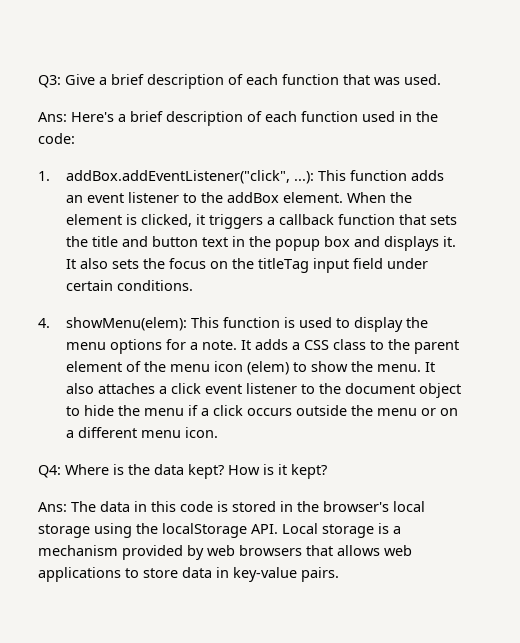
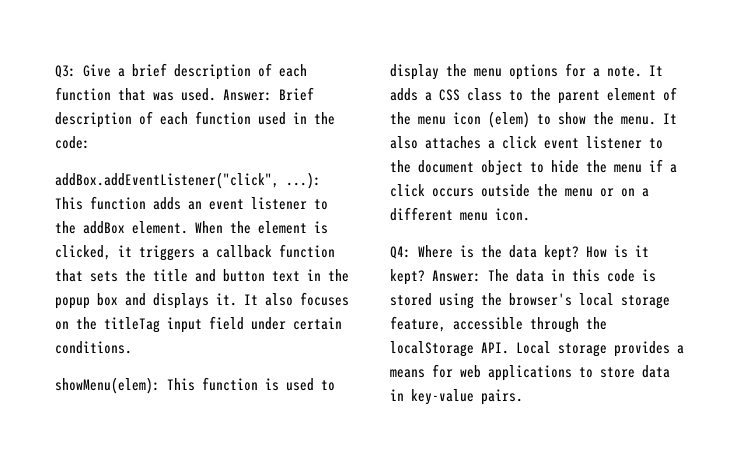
[38,111,163,122] // Ans: Here's a brief -> [223,87,314,101] Answer: Brief
[38,171,50,181] 1. -> (90, 142) none
[112,258,207,269] sets the focus -> [300,292,349,306] focuses
[38,318,50,328] 4. -> (132, 347) none
[38,502,67,512] // Ans: -> [432,270,481,282] Answer:
[280,501,293,512] in -> [439,293,474,309] using
[94,523,132,538] using -> [390,316,579,333] feature, accessible through
[378,523,401,534] [38,545,380,560] is a mechanism provided by web browsers that allows -> [614,341,684,357] [390,364,453,378] provides a means for

